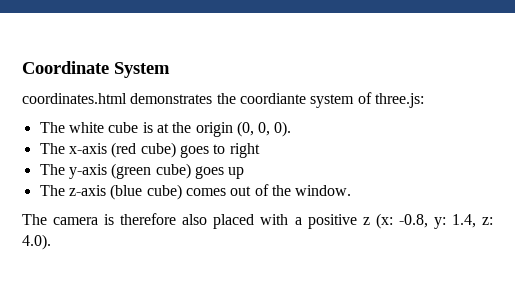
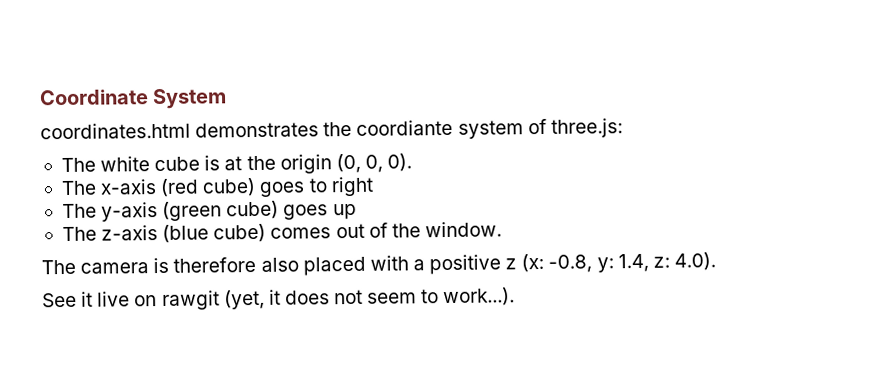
(51, 242) none -> [42,287,516,310] // See it live on rawgit (yet, it does not seem to work...).

